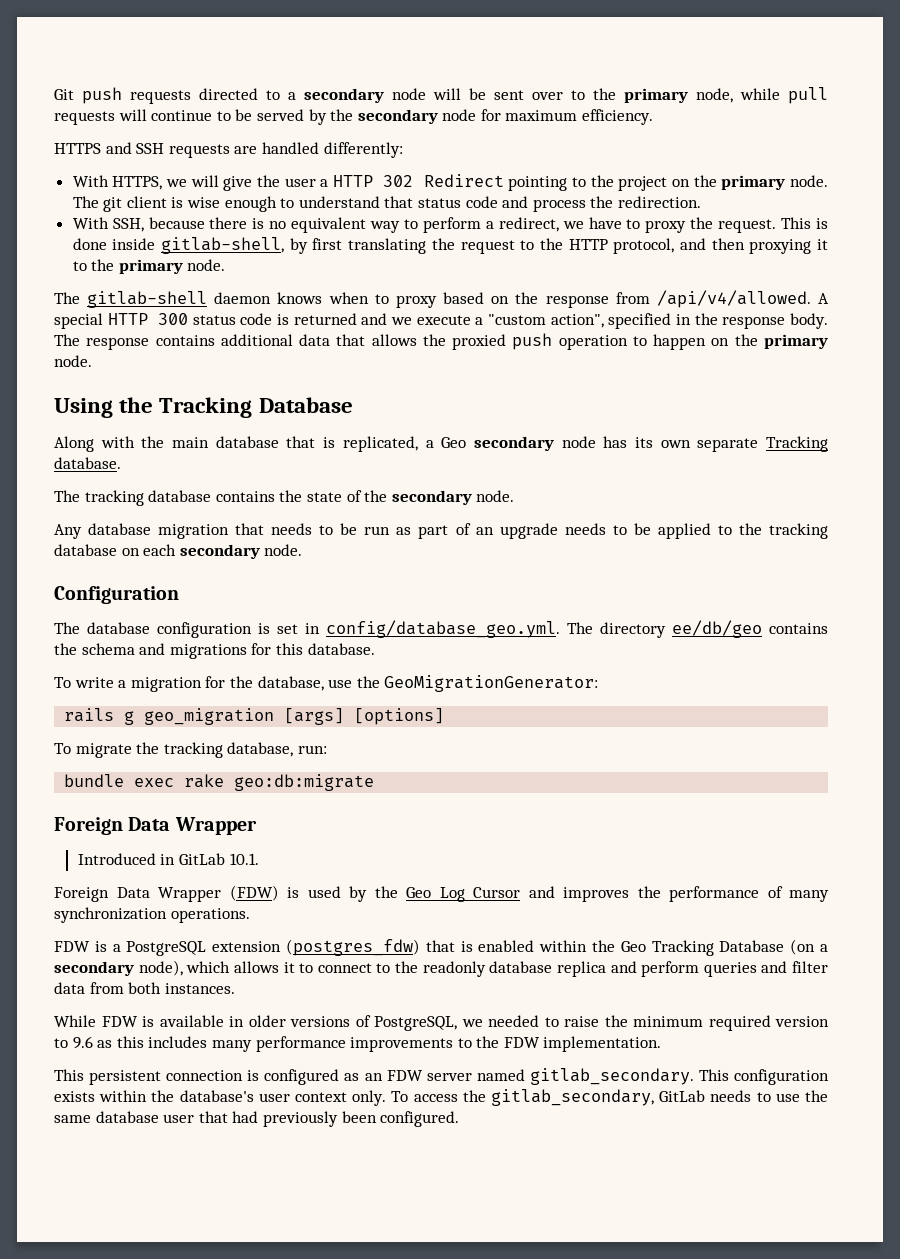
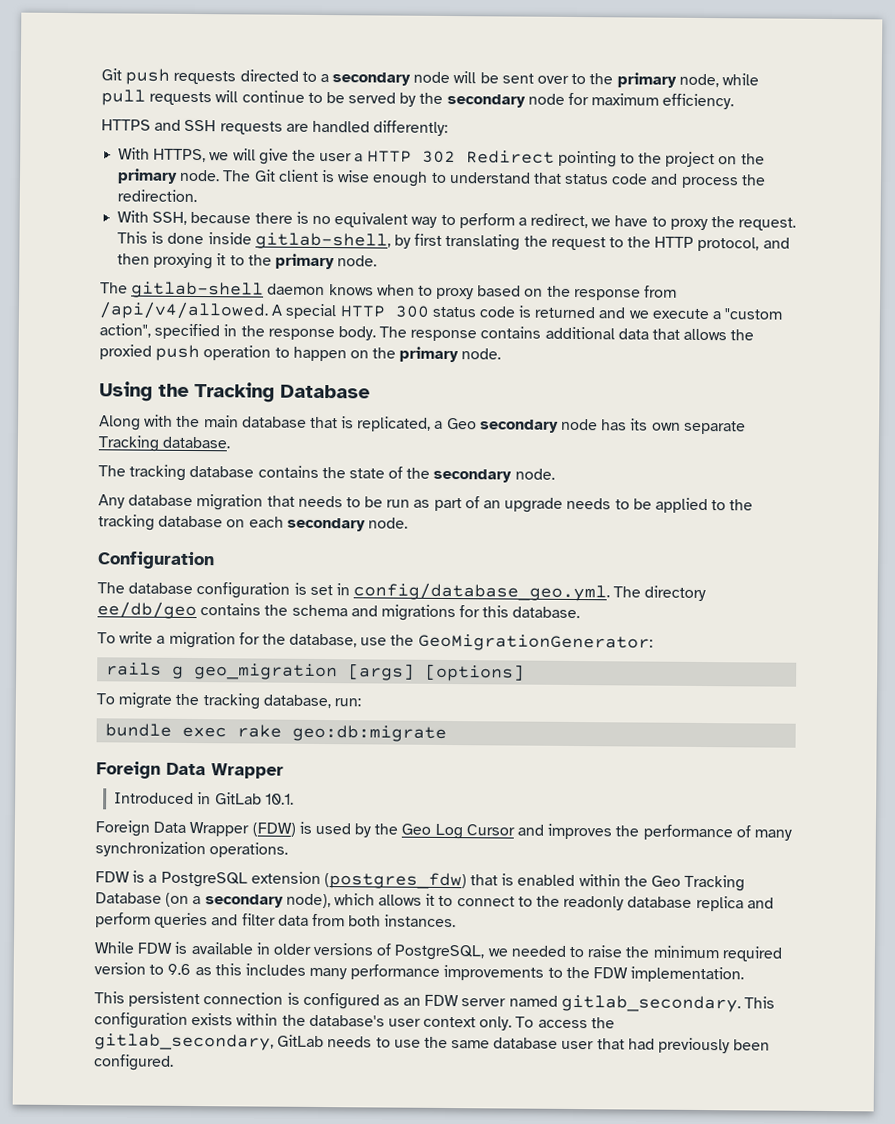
[103,197,123,212] git -> [253,169,276,182] Git

